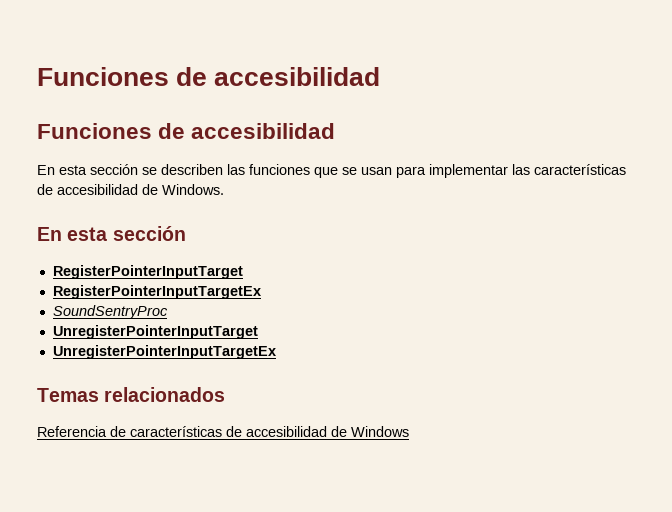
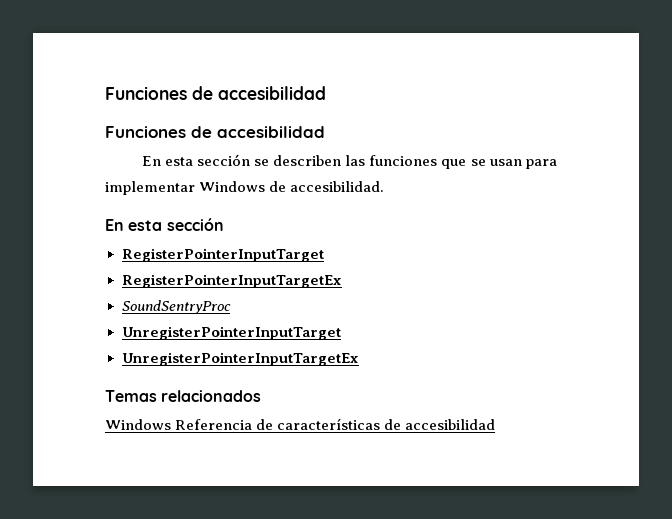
[512,164,626,175] [37,184,224,195] las características de accesibilidad de Windows. -> [199,181,385,192] Windows de accesibilidad.
(226, 394) none -> [105,419,171,430] Windows
[331,426,409,437] de Windows -> (496, 424) none

